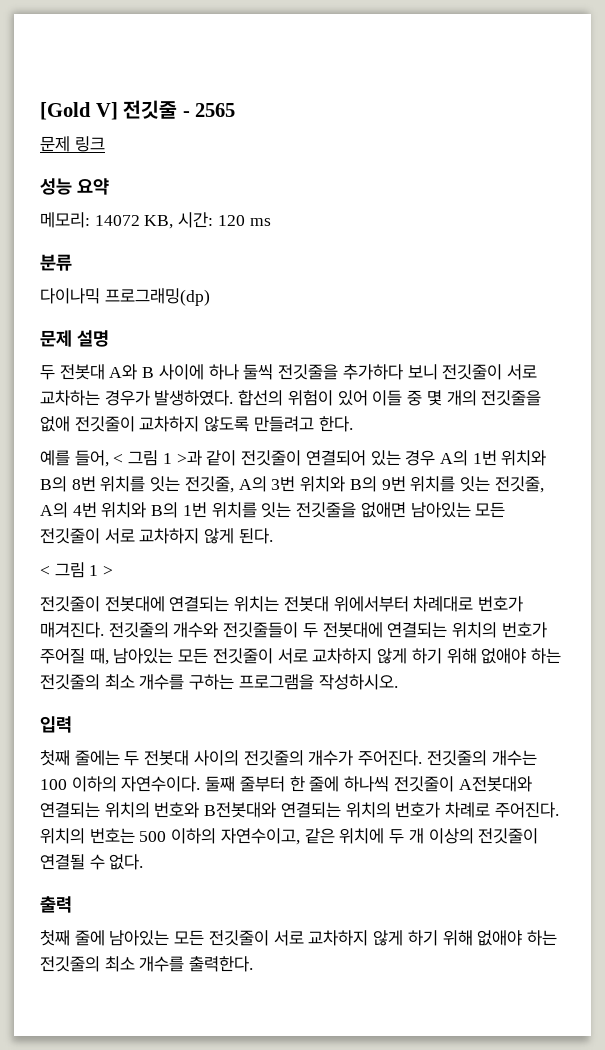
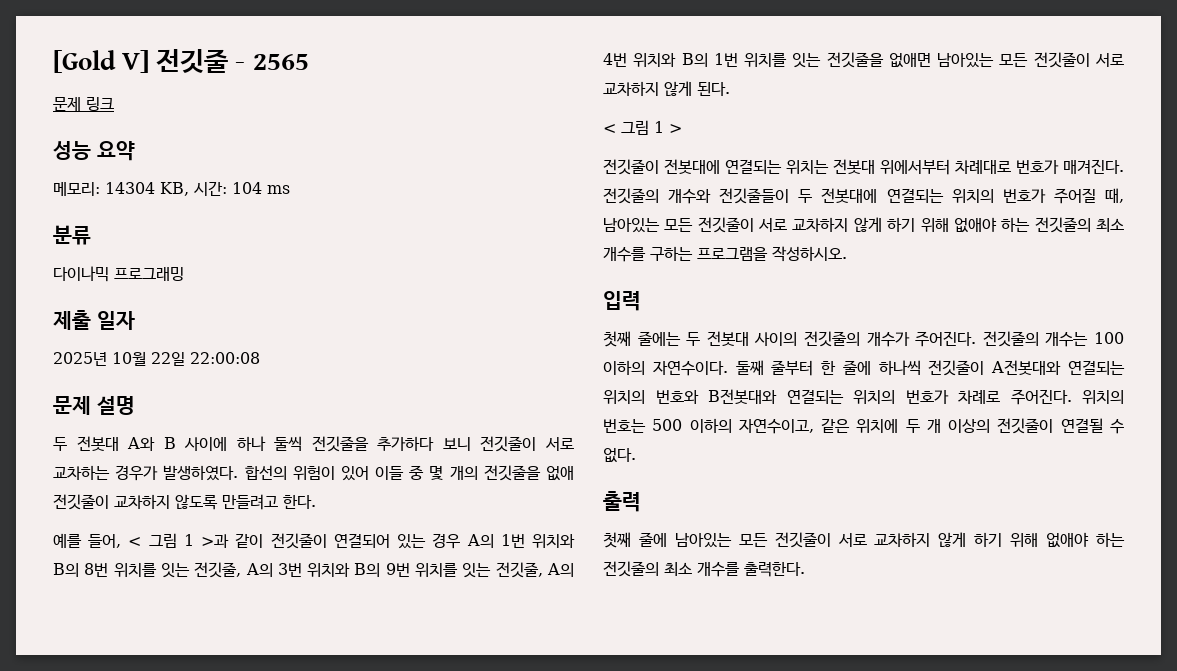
[94,215,140,226] 14072 -> [105,182,155,194] 14304
[217,215,245,226] 120 -> [232,182,262,194] 104
[104,288,210,306] 프로그래밍(dp) -> [114,267,184,281] [53,310,135,330] [53,351,260,366] 프로그래밍 // 제출 일자 // 2025년 10월 22일 22:00:08

